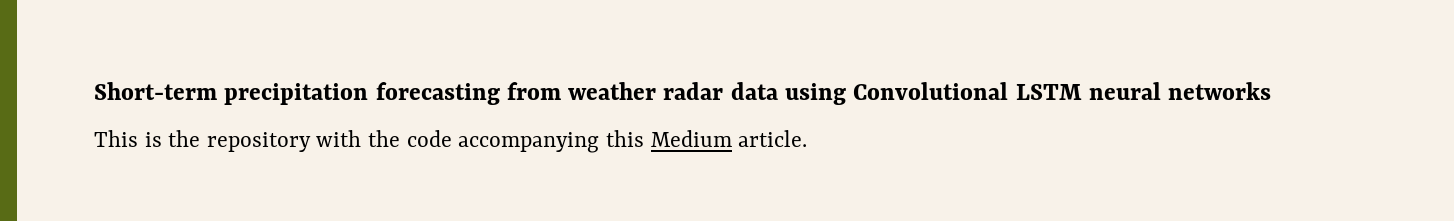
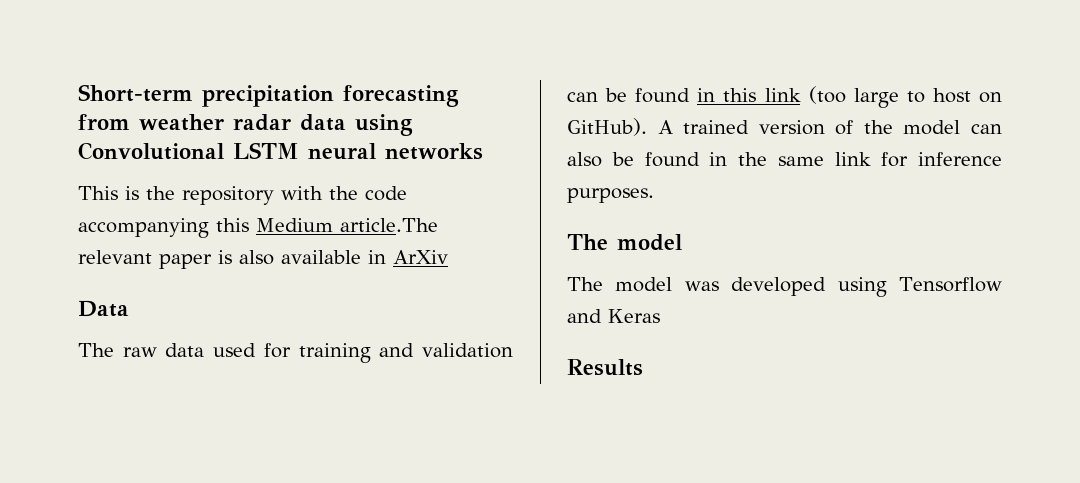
[738,130,808,147] article. -> [340,218,438,232] [78,250,448,269] [78,300,129,317] [78,343,513,363] [567,86,1003,108] [567,118,1002,136] [567,152,1002,167] [567,188,654,203] [567,234,682,251] [567,277,1003,297] [567,309,660,323] [567,359,643,376] article.The relevant paper is also available in ArXiv // Data // The raw data used for training and validation can be found in this link (too large to host on GitHub). A trained version of the model can also be found in the same link for inference purposes. // The model // The model was developed using Tensorflow and Keras // Results

